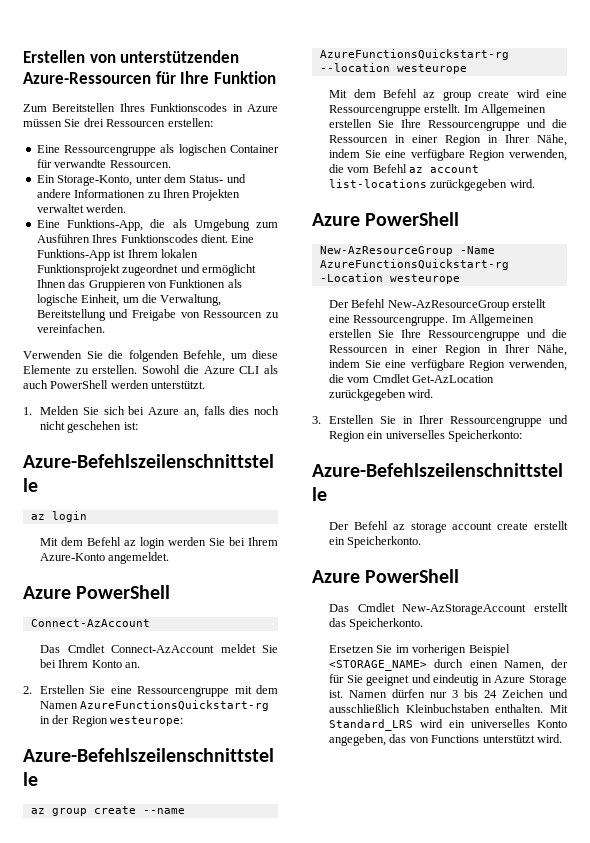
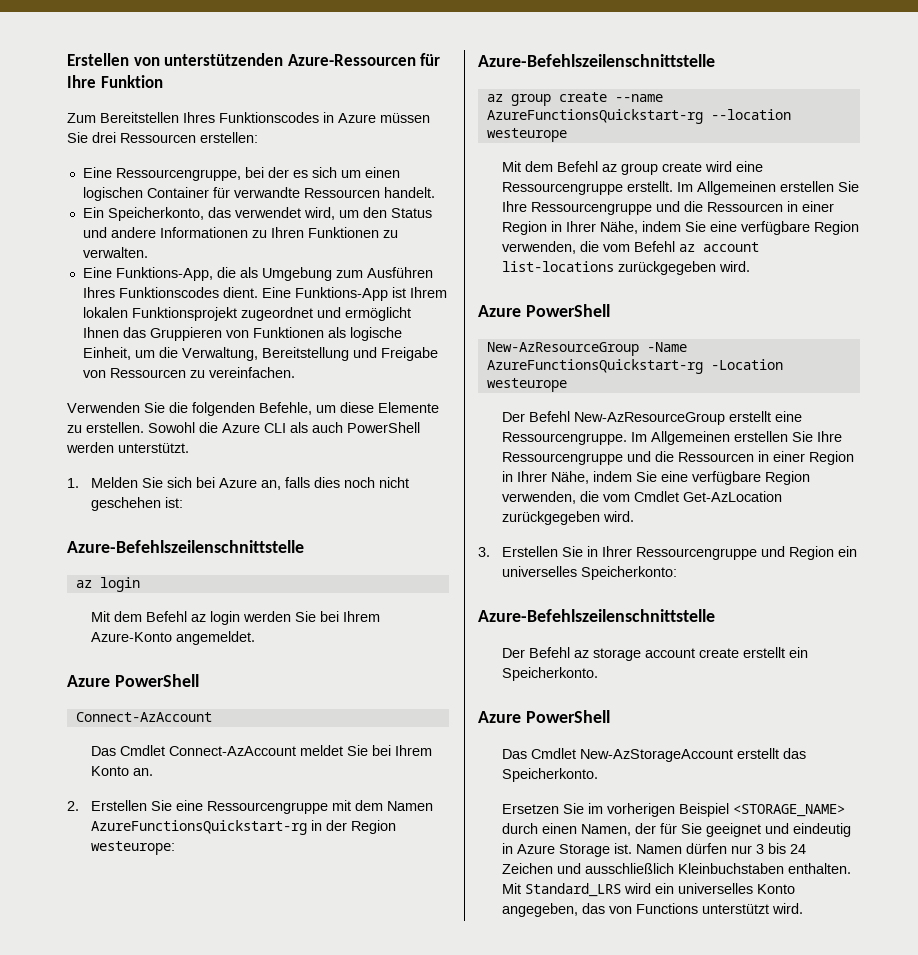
[64,144,175,156] Ressourcengruppe als -> [115,167,400,181] Ressourcengruppe, bei der es sich um einen
[109,160,171,168] Ressourcen. -> [303,187,435,198] Ressourcen handelt.
[57,174,224,186] Storage-Konto, unter dem Status- -> [107,207,432,221] Speicherkonto, das verwendet wird, um den Status
[192,189,241,201] [36,204,127,213] Projekten verwaltet werden. -> [307,227,398,238] [82,247,148,258] Funktionen zu verwalten.

